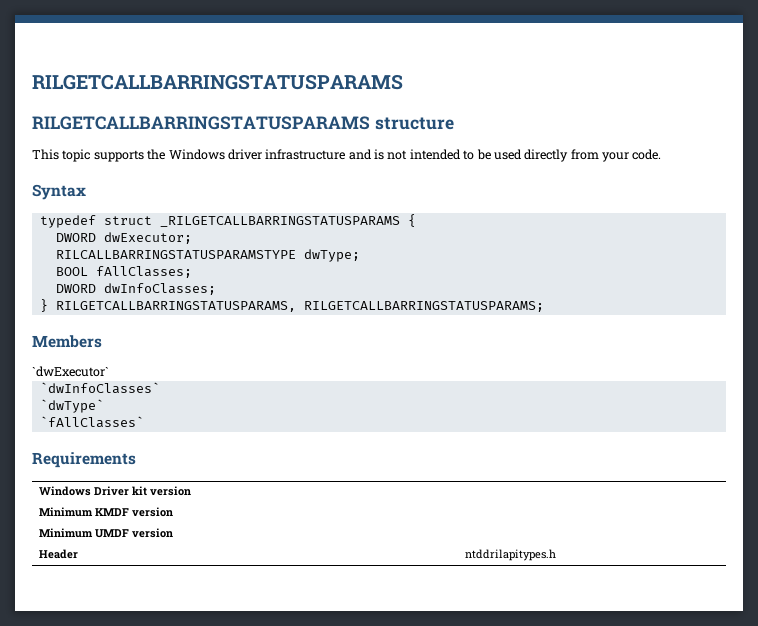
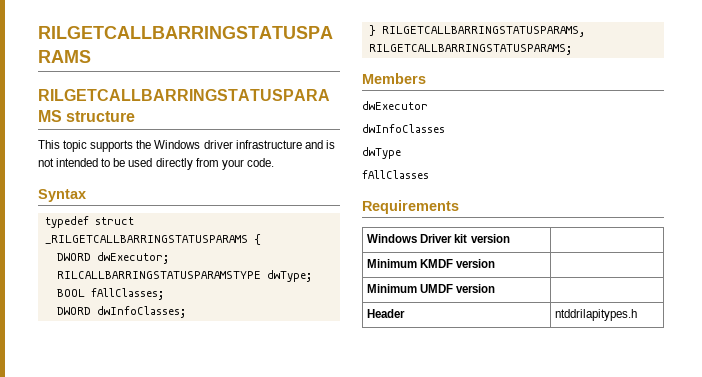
[32,366,109,377] [39,382,160,394] [39,399,104,413] [39,416,144,428] `dwExecutor` // `dwInfoClasses` // `dwType` // `fAllClasses` -> [362,101,428,110] [362,124,445,133] [362,147,401,159] [362,170,429,179] dwExecutor // dwInfoClasses // dwType // fAllClasses

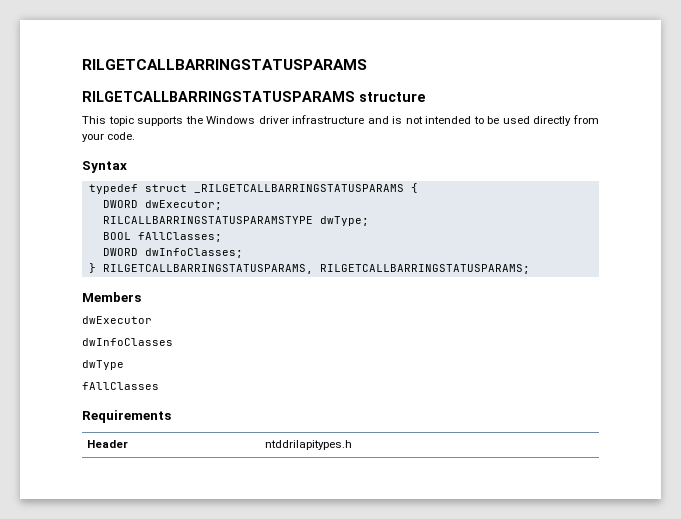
[367,234,510,243] [367,259,496,268] [367,284,496,293] // Windows Driver kit version | // Minimum KMDF version | // Minimum UMDF version | -> (171, 416) none

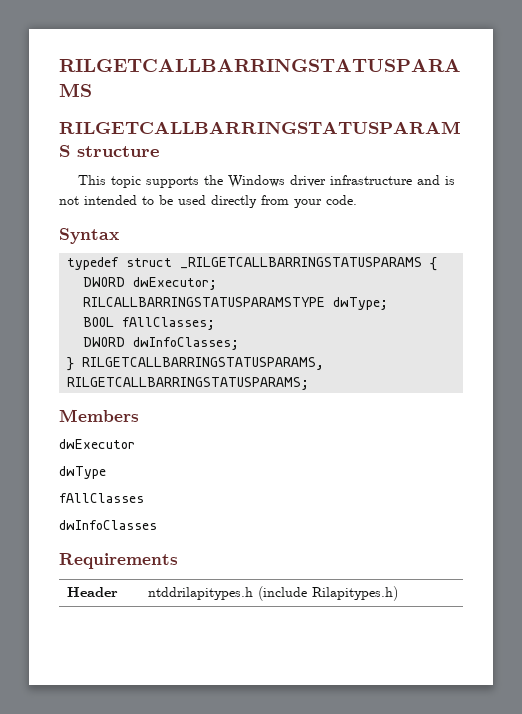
[82,338,173,346] // dwInfoClasses -> (135, 444) none
(159, 386) none -> [59,520,157,530] // dwInfoClasses
(352, 445) none -> [257,586,398,601] (include Rilapitypes.h)

